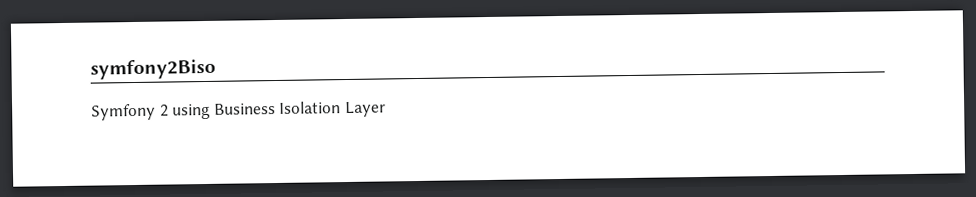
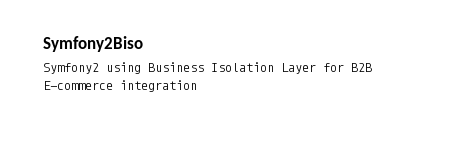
[90,58,216,80] [91,103,169,121] symfony2Biso // Symfony 2 -> [43,36,143,52] [43,63,99,74] Symfony2Biso // Symfony2
(386, 109) none -> [323,63,372,72] [43,80,197,92] for B2B E-commerce integration

